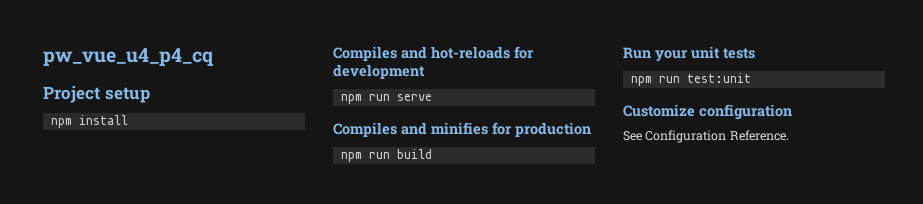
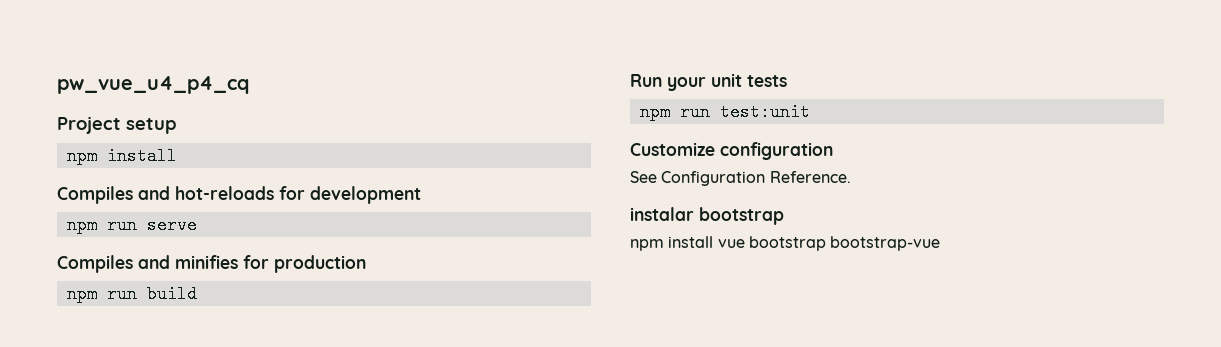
(789, 135) none -> [630,207,784,225] [630,236,941,251] // instalar bootstrap // npm install vue bootstrap bootstrap-vue

